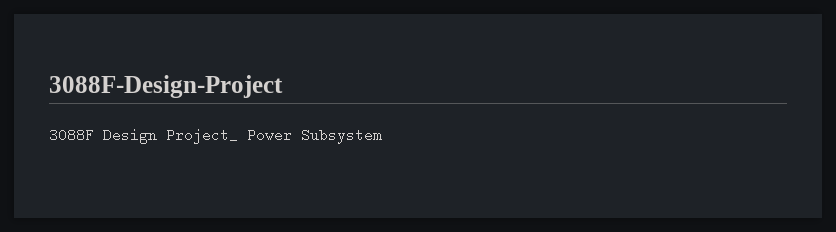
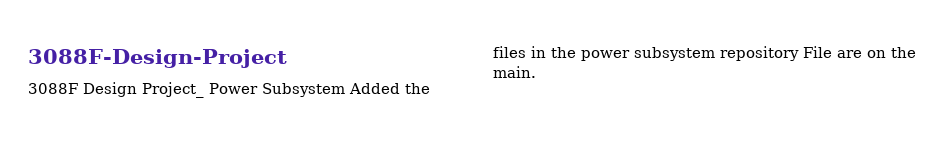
(382, 136) none -> [349,83,430,94] [493,46,916,61] [493,66,536,78] Added the files in the power subsystem repository File are on the main.

